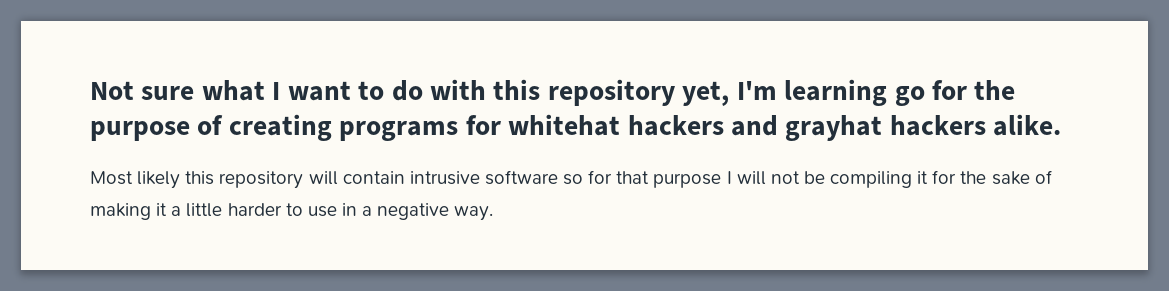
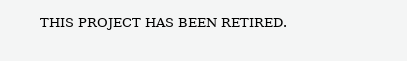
[90,79,1016,106] [90,114,1062,141] [90,170,1052,189] [90,203,494,221] Not sure what I want to do with this repository yet, I'm learning go for the purpose of creating programs for whitehat hackers and grayhat hackers alike. // Most likely this repository will contain intrusive software so for that purpose I will not be compiling it for the sake of making it a little harder to use in a negative way. -> [40,18,287,30] THIS PROJECT HAS BEEN RETIRED.

